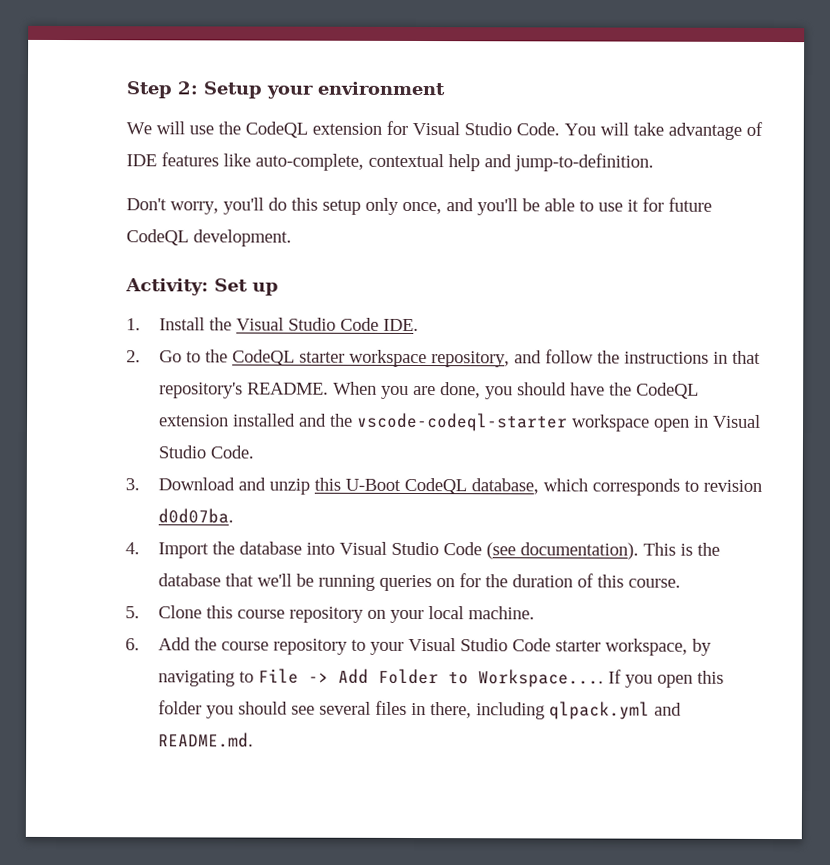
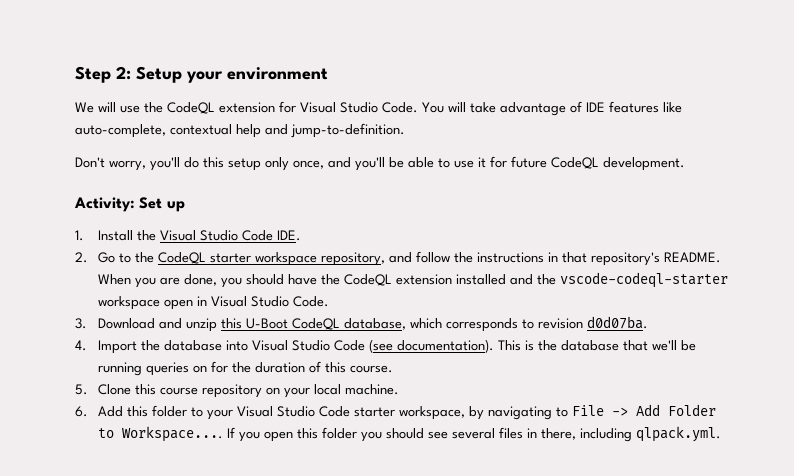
[194,637,349,655] the course repository -> [126,405,187,417] this folder
[549,701,683,720] [158,732,255,748] qlpack.yml and README.md. -> [635,426,721,442] qlpack.yml.

